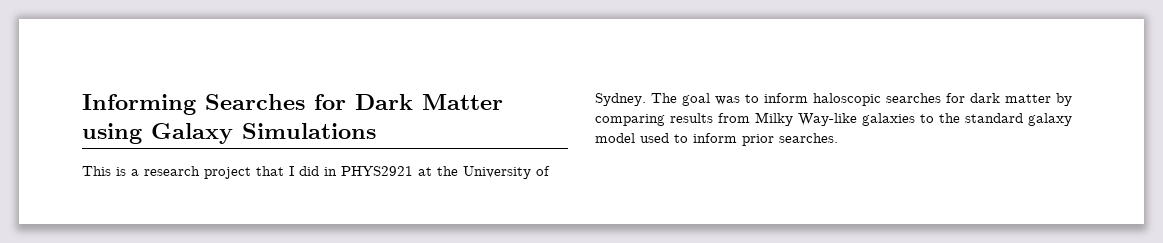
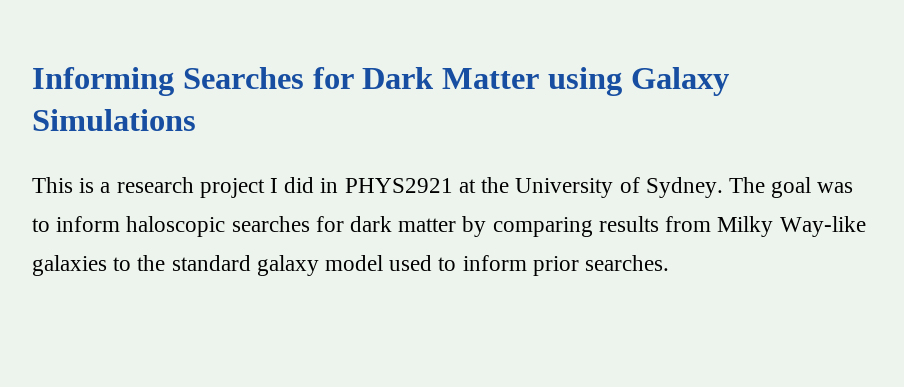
[256,166,284,176] that -> (265, 188) none

